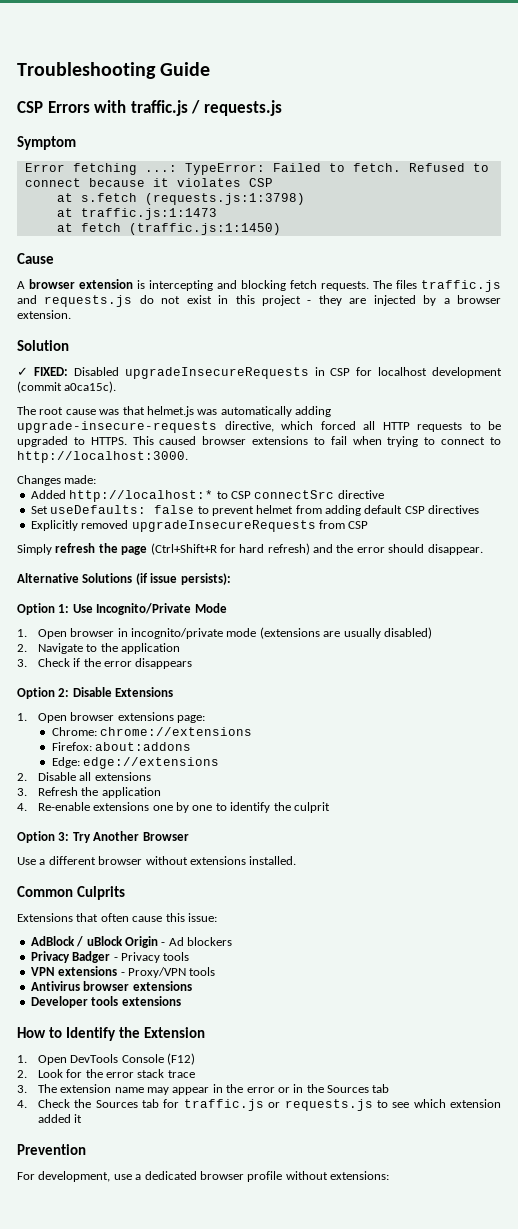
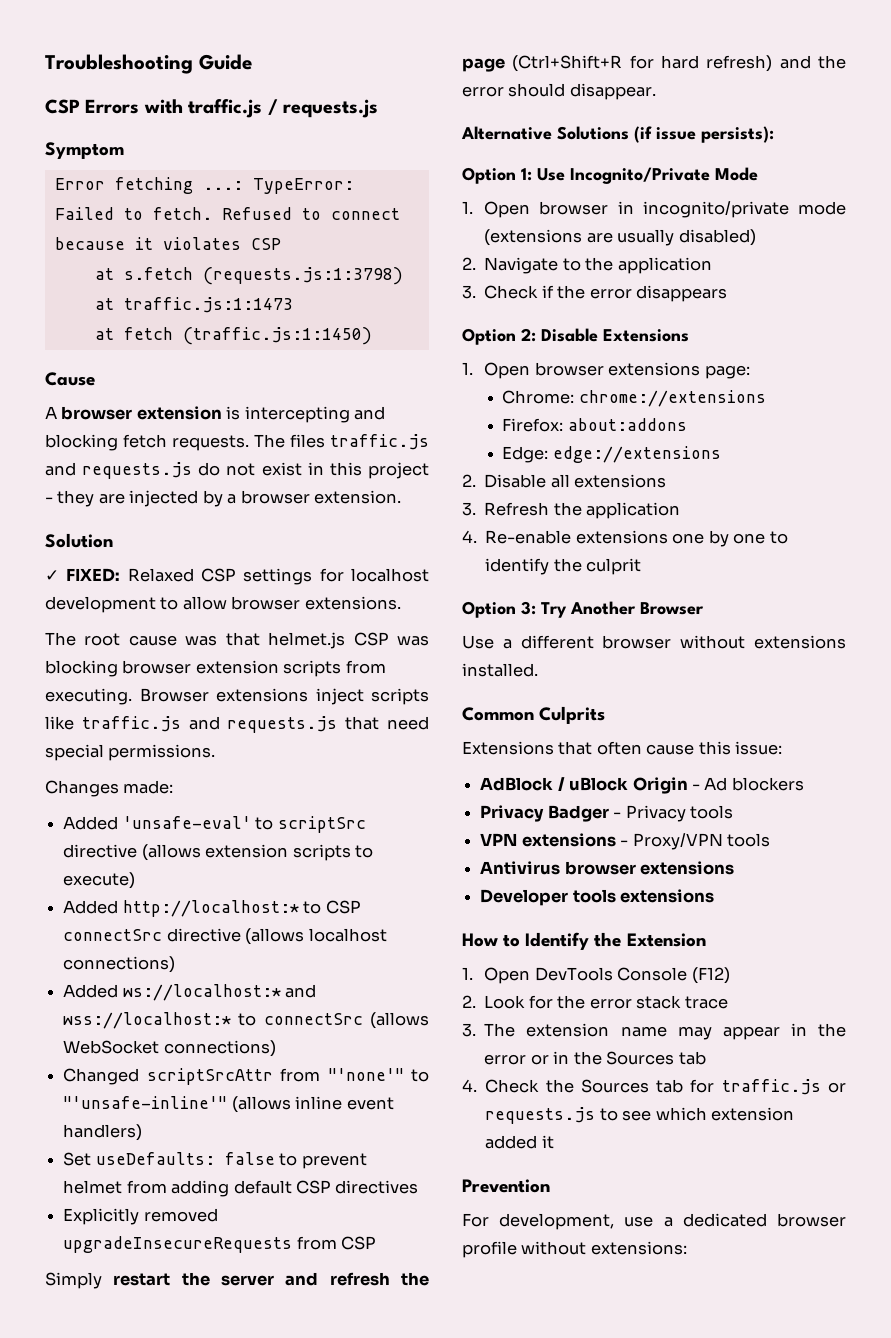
[73,367,502,379] [17,381,117,393] Disabled upgradeInsecureRequests in CSP for localhost development (commit a0ca15c). -> [127,568,429,585] [45,596,401,613] Relaxed CSP settings for localhost development to allow browser extensions.
[197,406,331,417] [17,421,501,433] [17,436,502,447] [17,451,188,463] [17,475,97,486] was automatically adding upgrade-insecure-requests directive, which forced all HTTP requests to be upgraded to HTTPS. This caused browser extensions to fail when trying to connect to http://localhost:3000. // Changes made: -> [353,632,429,646] [45,660,386,677] [45,688,429,705] [45,716,430,733] [45,744,216,761] [45,780,174,797] [63,816,366,833] [63,844,373,861] [63,872,136,889] CSP was blocking browser extension scripts from executing. Browser extensions inject scripts like traffic.js and requests.js that need special permissions. // Changes made: // Added 'unsafe-eval' to scriptSrc directive (allows extension scripts to execute)
(384, 494) none -> [245,928,387,945] [63,956,176,973] [63,984,317,1001] [63,1012,430,1029] [63,1040,276,1057] [63,1068,430,1085] [63,1096,394,1113] [63,1124,143,1141] (allows localhost connections) // Added ws://localhost:* and wss://localhost:* to connectSrc (allows WebSocket connections) // Changed scriptSrcAttr from "'none'" to "'unsafe-inline'" (allows inline event handlers)
(52, 549) none -> [113,1272,319,1286] restart the server and

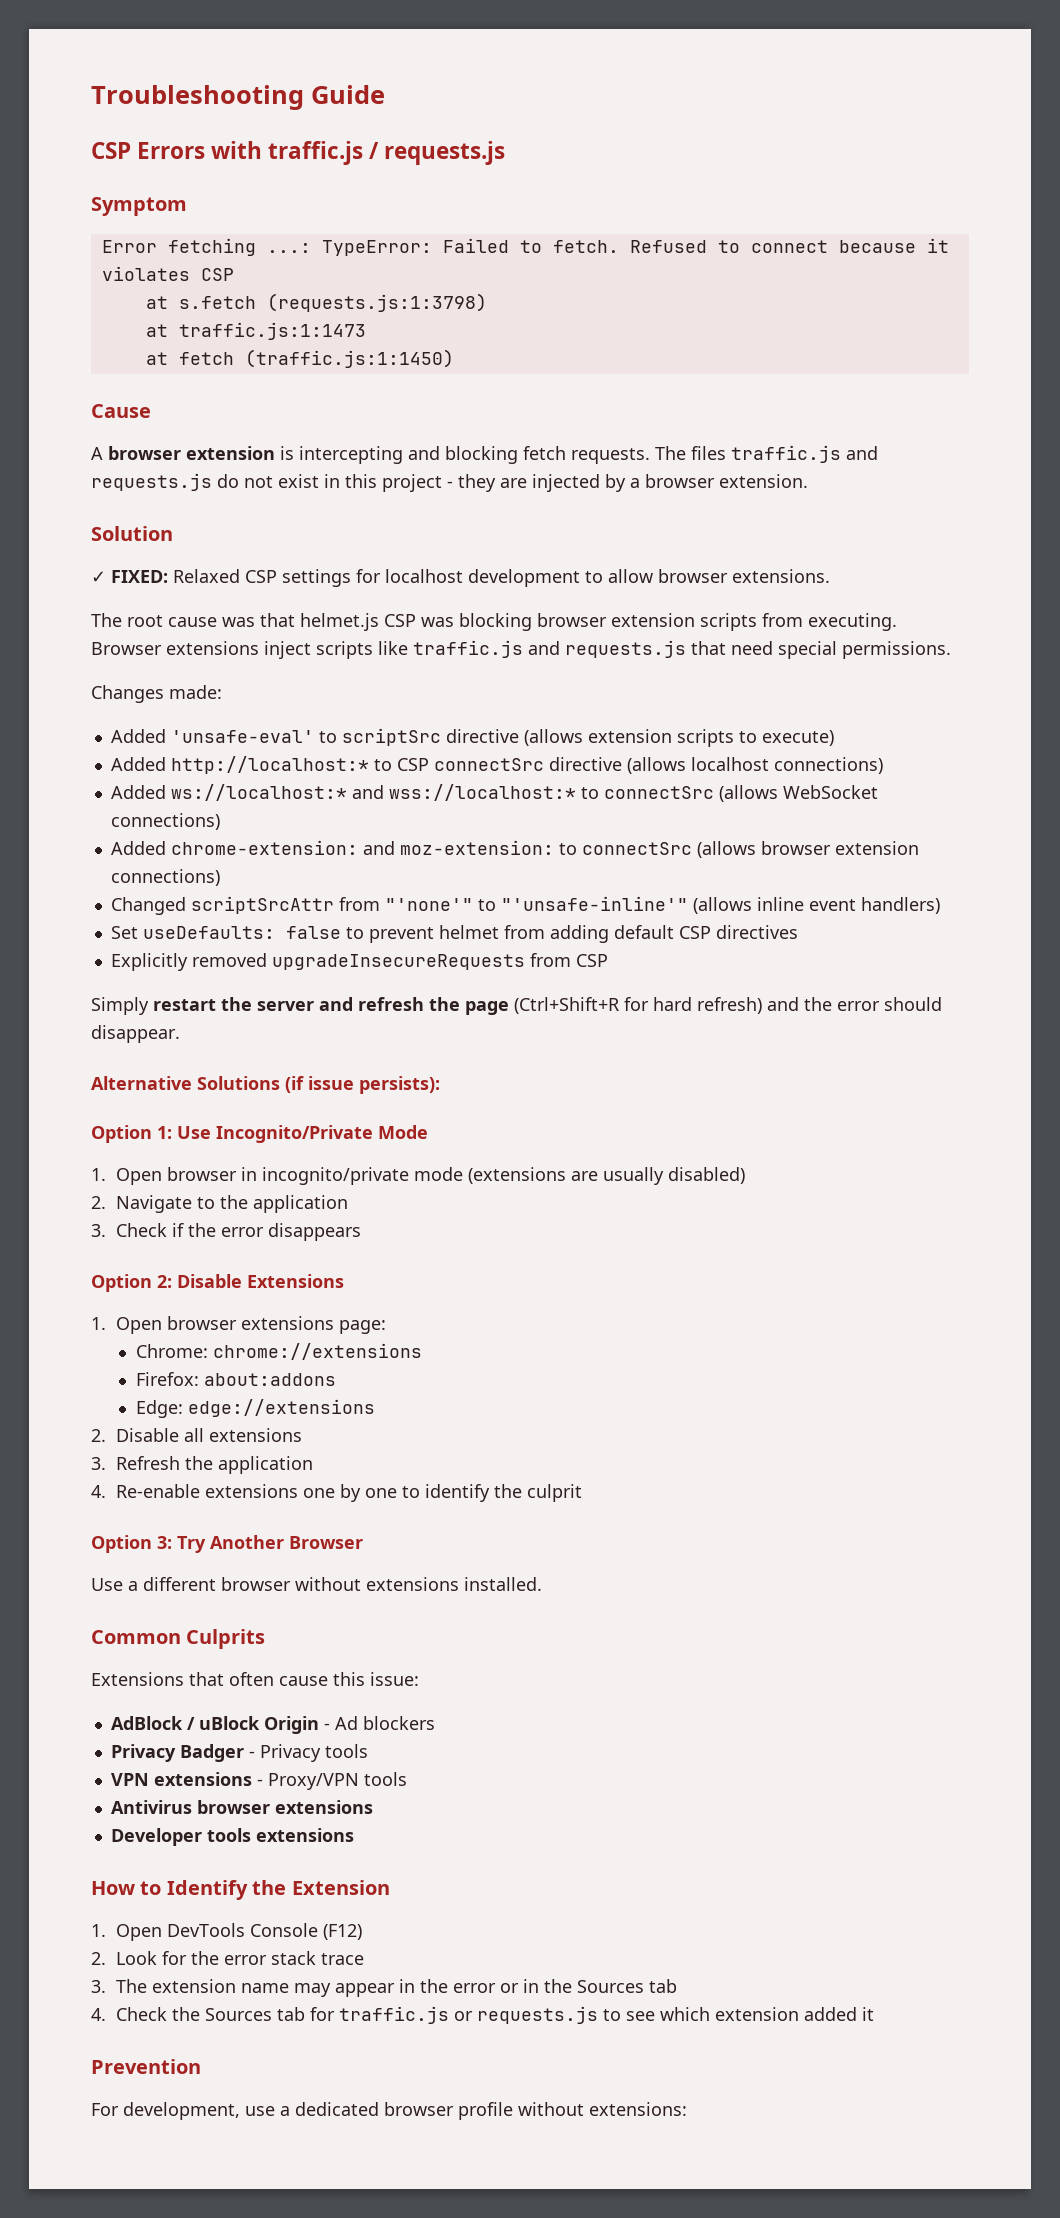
(276, 1048) none -> [110,840,919,858] [110,869,220,886] // Added chrome-extension: and moz-extension: to connectSrc (allows browser extension connections)

